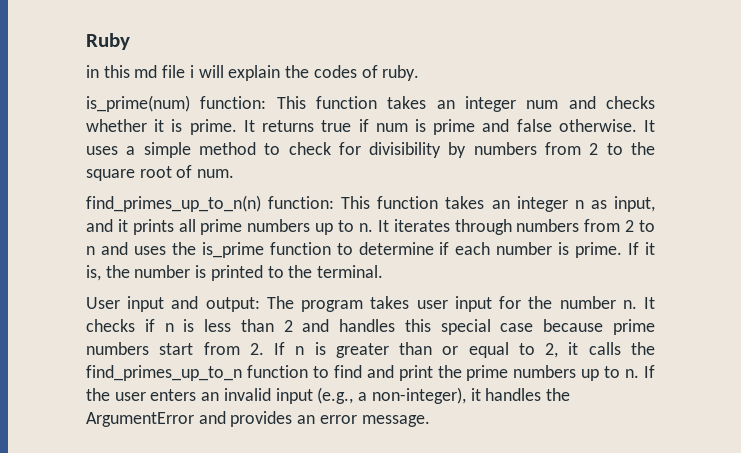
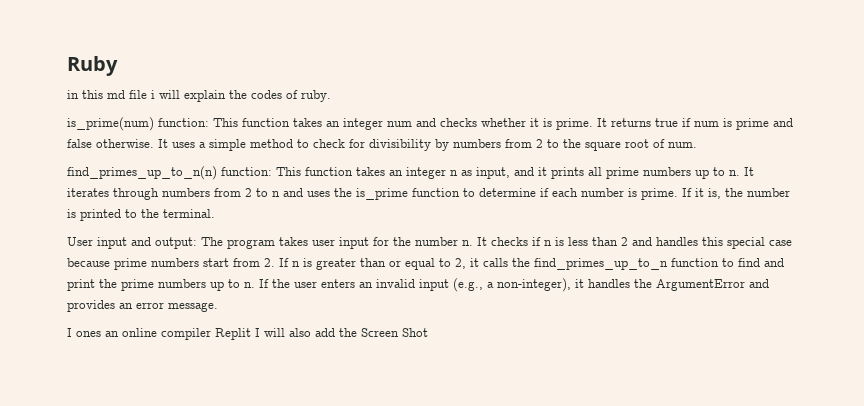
(430, 421) none -> [67,328,428,340] // I ones an online compiler Replit I will also add the Screen Shot

